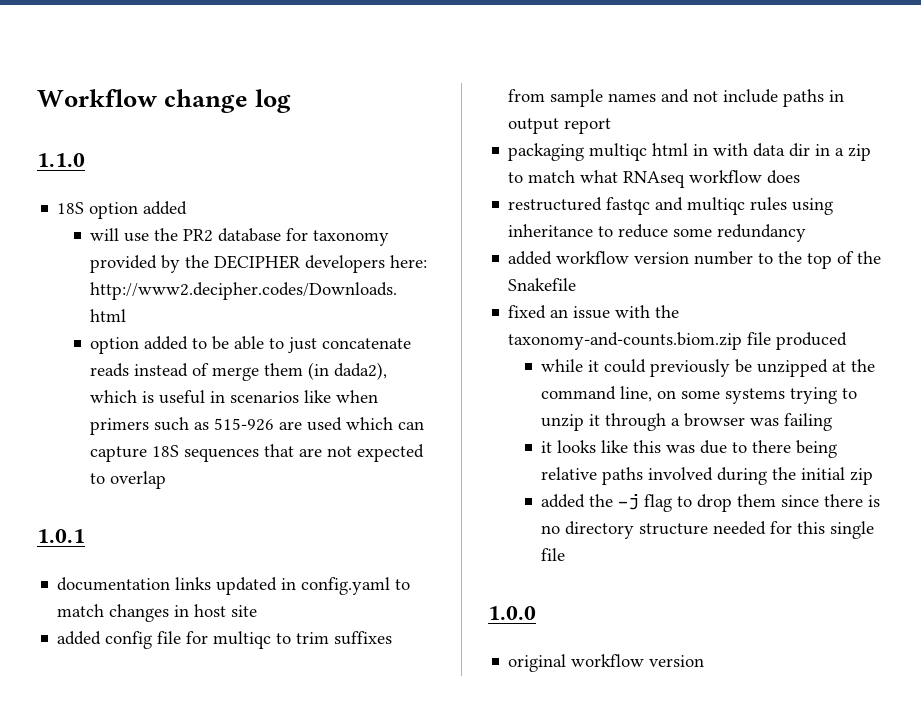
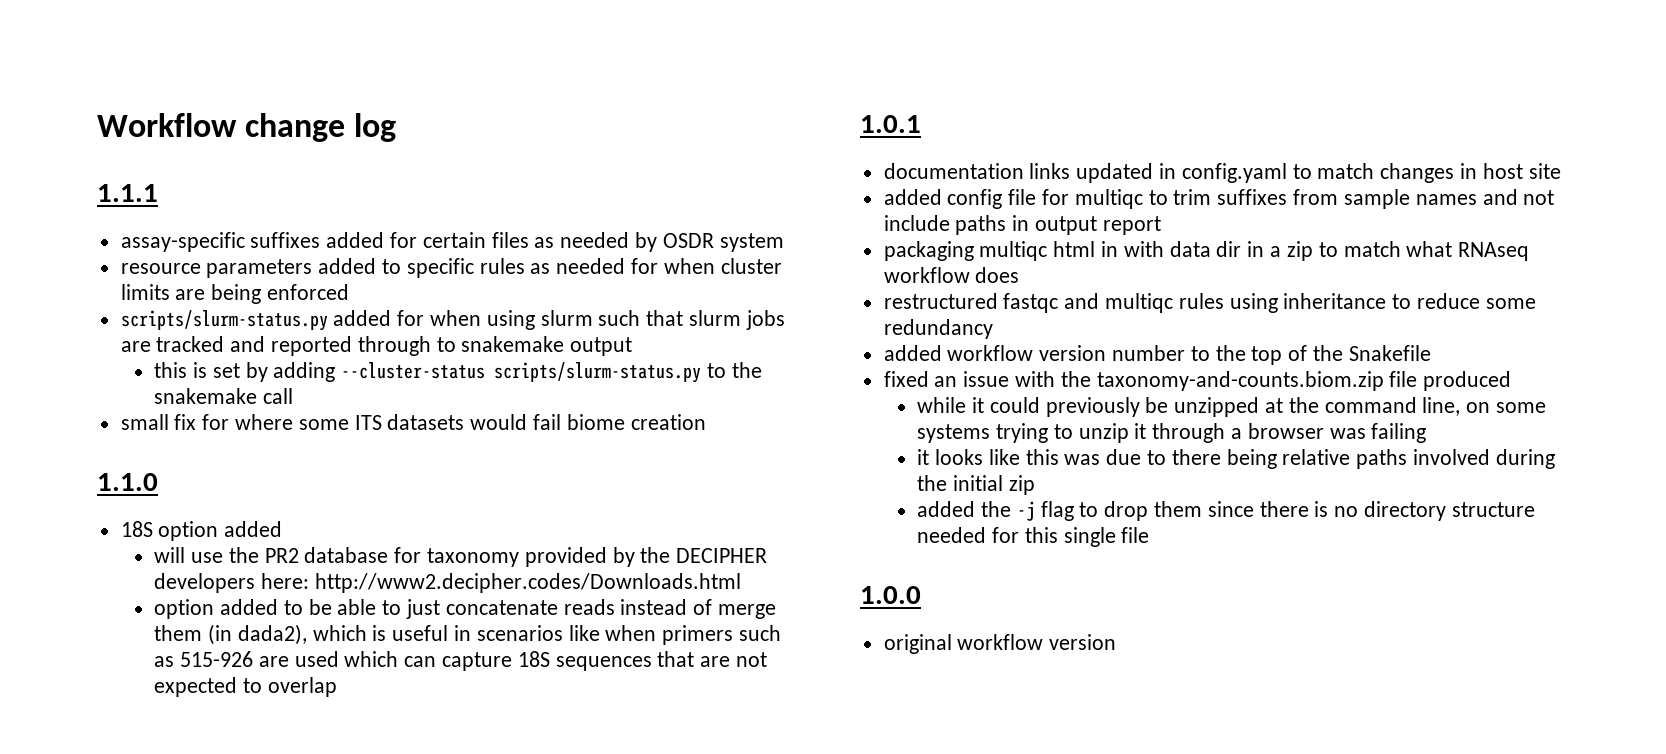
(292, 101) none -> [97,184,158,202] [120,232,784,252] [120,258,782,278] [120,284,350,304] [120,310,785,331] [120,336,633,356] [154,362,762,383] [154,388,293,404] [120,414,706,430] // 1.1.1 // assay-specific suffixes added for certain files as needed by OSDR system // resource parameters added to specific rules as needed for when cluster limits are being enforced // scripts/slurm-status.py added for when using slurm such that slurm jobs are tracked and reported through to snakemake output // this is set by adding --cluster-status scripts/slurm-status.py to the snakemake call // small fix for where some ITS datasets would fail biome creation

